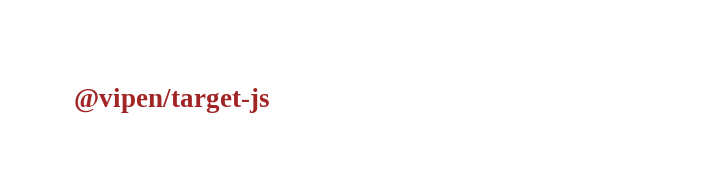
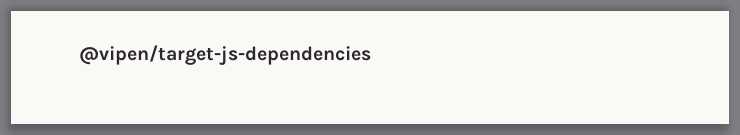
[74,88,270,113] @vipen/target-js -> [79,45,371,65] @vipen/target-js-dependencies

